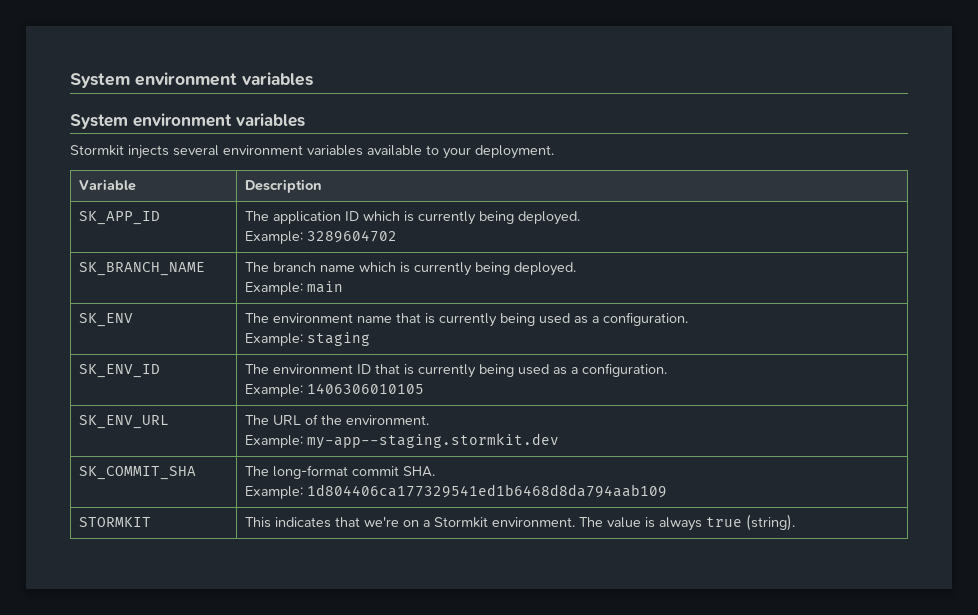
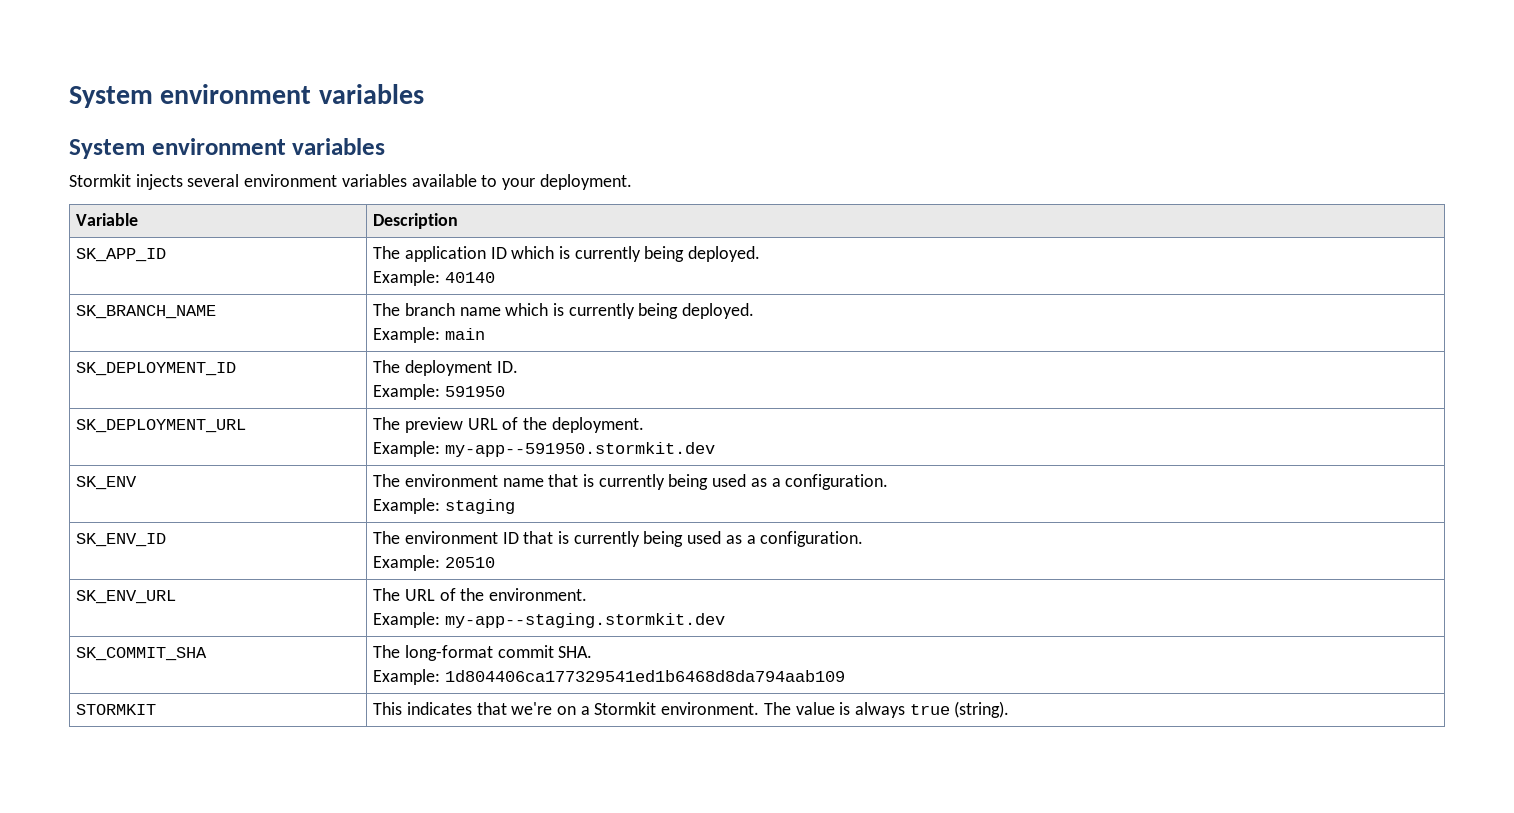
[306,230,397,243] 3289604702 -> [444,272,495,283] 40140
(343, 287) none -> [76,362,237,376] [373,360,518,376] [373,384,505,400] [76,419,247,433] [373,417,644,433] [373,441,715,457] // SK_DEPLOYMENT_ID | The deployment ID. // Example: 591950 // SK_DEPLOYMENT_URL | The preview URL of the deployment. // Example: my-app--591950.stormkit.dev
[306,383,424,394] 1406306010105 -> [444,557,495,568] 20510

